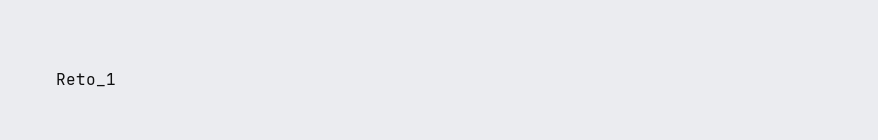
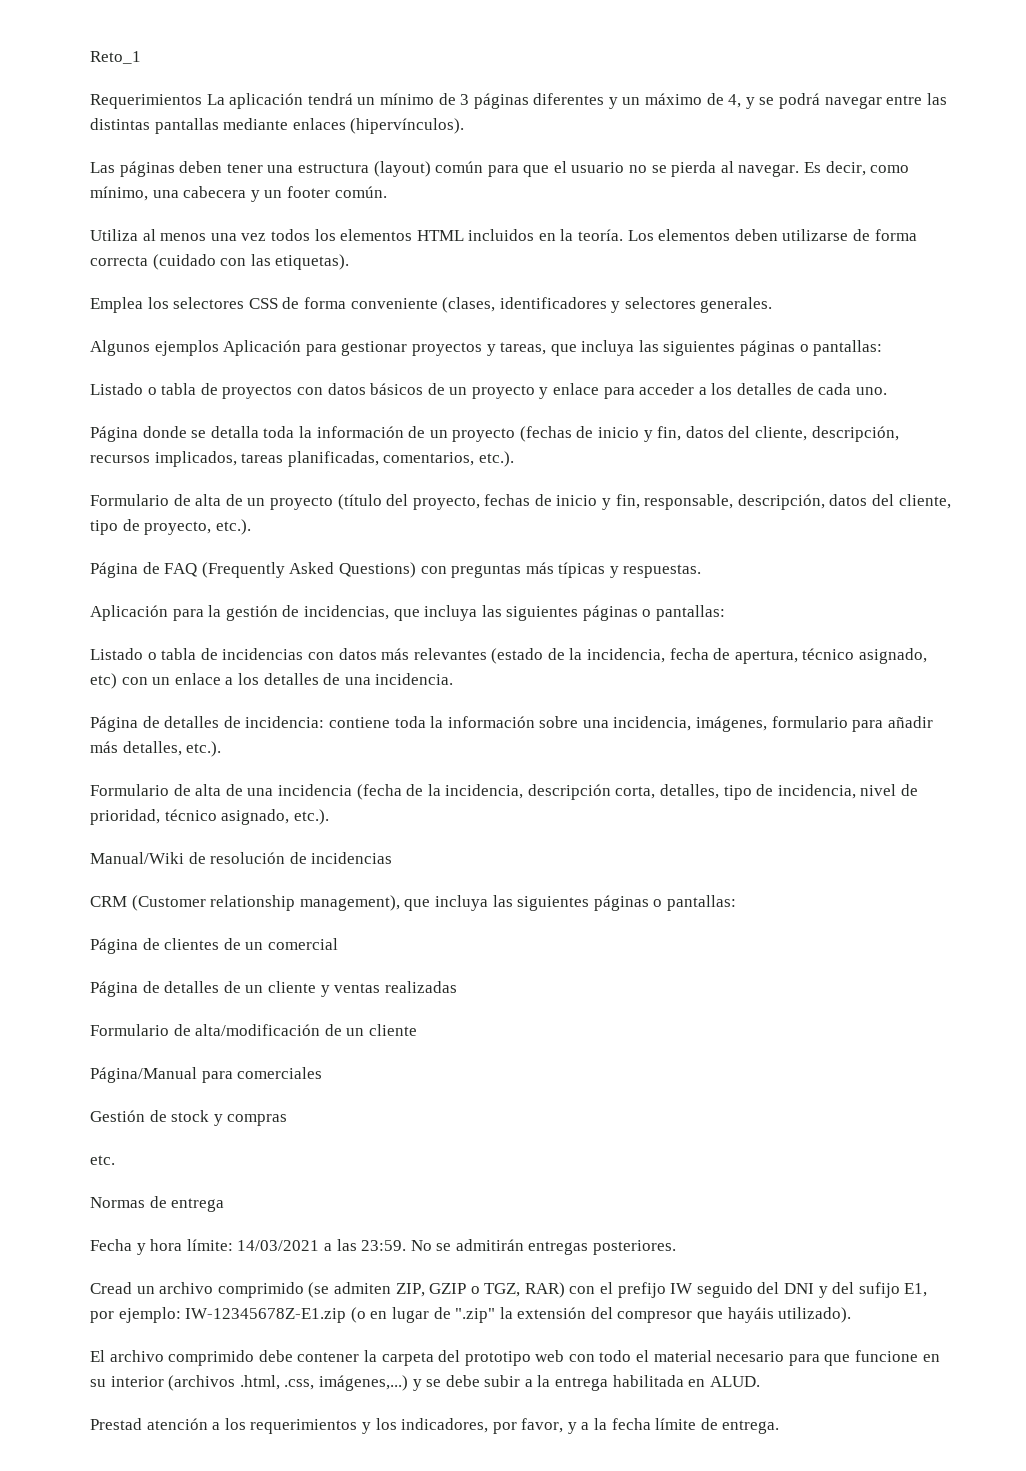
(116, 80) none -> [90,93,947,109] [90,118,465,134] [90,161,910,177] [90,186,387,202] [90,229,917,241] [90,254,350,270] [90,297,773,313] [90,340,883,356] [90,383,887,399] [90,426,899,442] [90,451,514,467] [90,494,951,510] [90,519,251,535] [90,562,702,578] [90,605,726,621] [90,648,928,664] [90,673,454,689] [90,716,933,732] [90,741,222,757] [90,784,919,800] [90,809,329,825] [90,852,393,864] [90,895,736,911] [90,938,338,954] [90,981,457,997] [90,1024,417,1036] [90,1067,323,1083] [90,1110,288,1126] [90,1155,115,1165] [90,1196,225,1212] [90,1239,677,1255] [90,1282,928,1298] [90,1307,852,1323] [90,1350,940,1366] [90,1375,760,1391] [90,1418,780,1434] // Requerimientos La aplicación tendrá un mínimo de 3 páginas diferentes y un máximo de 4, y se podrá navegar entre las distintas pantallas mediante enlaces (hipervínculos). // Las páginas deben tener una estructura (layout) común para que el usuario no se pierda al navegar. Es decir, como mínimo, una cabecera y un footer común. // Utiliza al menos una vez todos los elementos HTML incluidos en la teoría. Los elementos deben utilizarse de forma correcta (cuidado con las etiquetas). // Emplea los selectores CSS de forma conveniente (clases, identificadores y selectores generales. // Algunos ejemplos Aplicación para gestionar proyectos y tareas, que incluya las siguientes páginas o pantallas: // Listado o tabla de proyectos con datos básicos de un proyecto y enlace para acceder a los detalles de cada uno. // Página donde se detalla toda la información de un proyecto (fechas de inicio y fin, datos del cliente, descripción, recursos implicados, tareas planificadas, comentarios, etc.). // Formulario de alta de un proyecto (título del proyecto, fechas de inicio y fin, responsable, descripción, datos del cliente, tipo de proyecto, etc.). // Página de FAQ (Frequently Asked Questions) con preguntas más típicas y respuestas. // Aplicación para la gestión de incidencias, que incluya las siguientes páginas o pantallas: // Listado o tabla de incidencias con datos más relevantes (estado de la incidencia, fecha de apertura, técnico asignado, etc) con un enlace a los detalles de una incidencia. // Página de detalles de incidencia: contiene toda la información sobre una incidencia, imágenes, formulario para añadir más detalles, etc.). // Formulario de alta de una incidencia (fecha de la incidencia, descripción corta, detalles, tipo de incidencia, nivel de prioridad, técnico asignado, etc.). // Manual/Wiki de resolución de incidencias // CRM (Customer relationship management), que incluya las siguientes páginas o pantallas: // Página de clientes de un comercial // Página de detalles de un cliente y ventas realizadas // Formulario de alta/modificación de un cliente // Página/Manual para comerciales // Gestión de stock y compras // etc. // Normas de entrega // Fecha y hora límite: 14/03/2021 a las 23:59. No se admitirán entregas posteriores. // Cread un archivo comprimido (se admiten ZIP, GZIP o TGZ, RAR) con el prefijo IW seguido del DNI y del sufijo E1, por ejemplo: IW-12345678Z-E1.zip (o en lugar de ".zip" la extensión del compresor que hayáis utilizado). // El archivo comprimido debe contener la carpeta del prototipo web con todo el material necesario para que funcione en su interior (archivos .html, .css, imágenes,...) y se debe subir a la entrega habilitada en ALUD. // Prestad atención a los requerimientos y los indicadores, por favor, y a la fecha límite de entrega.

